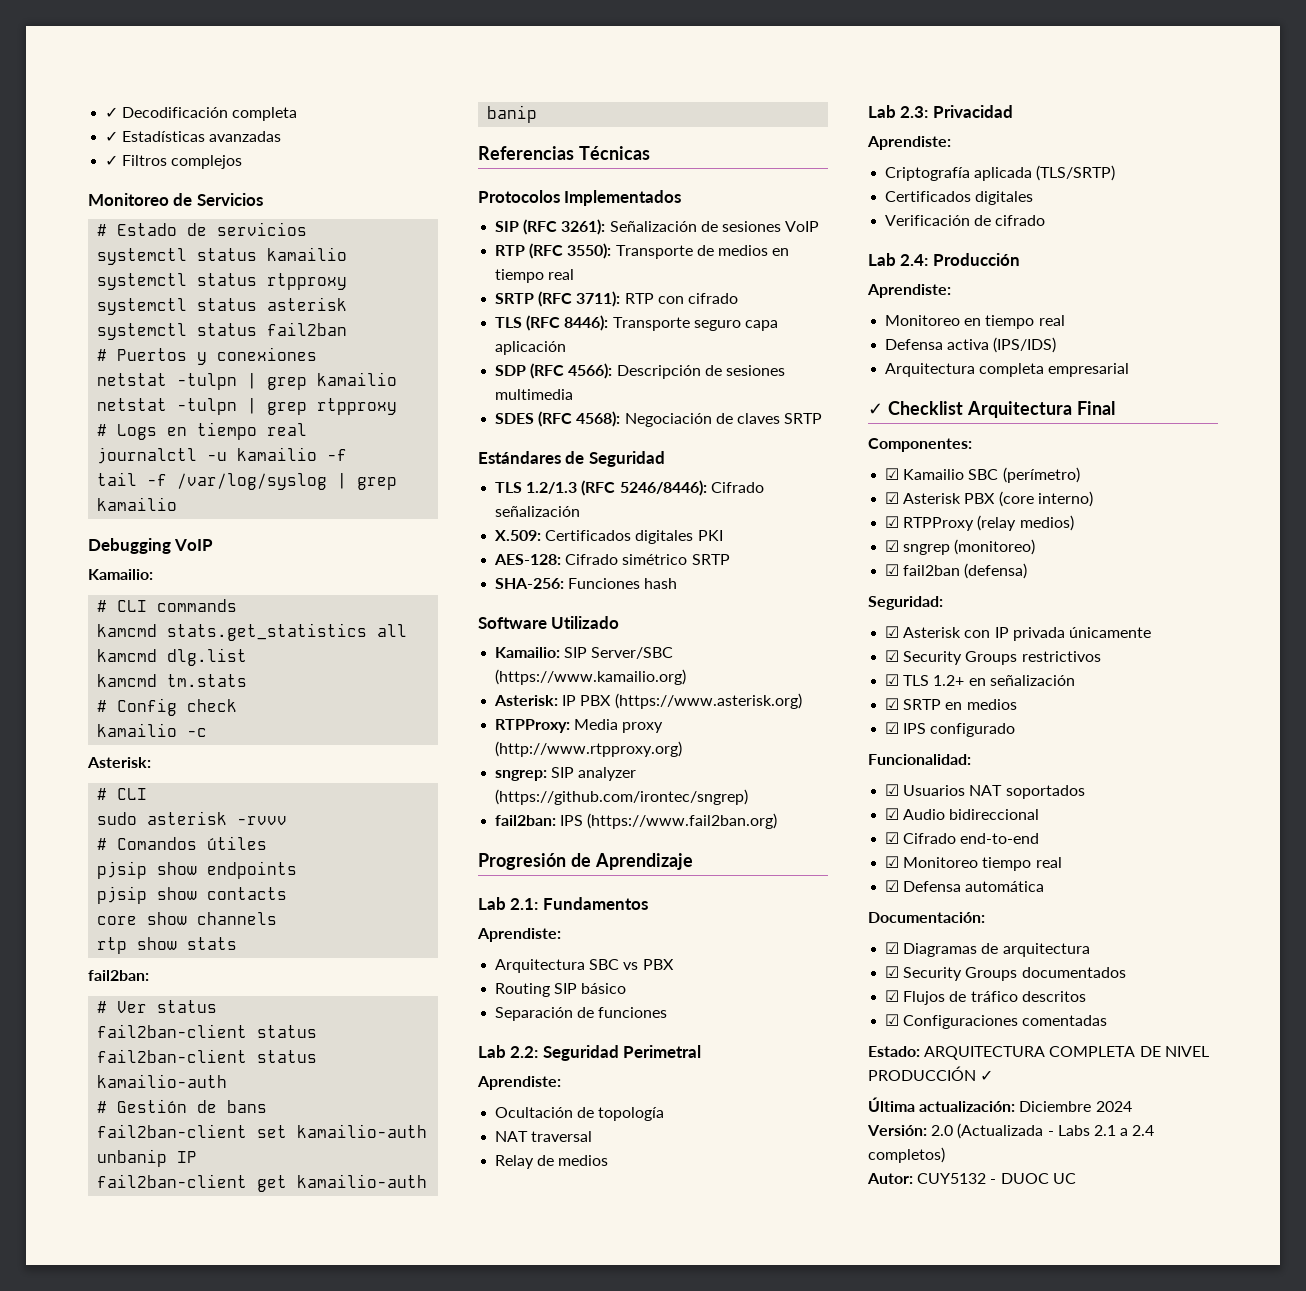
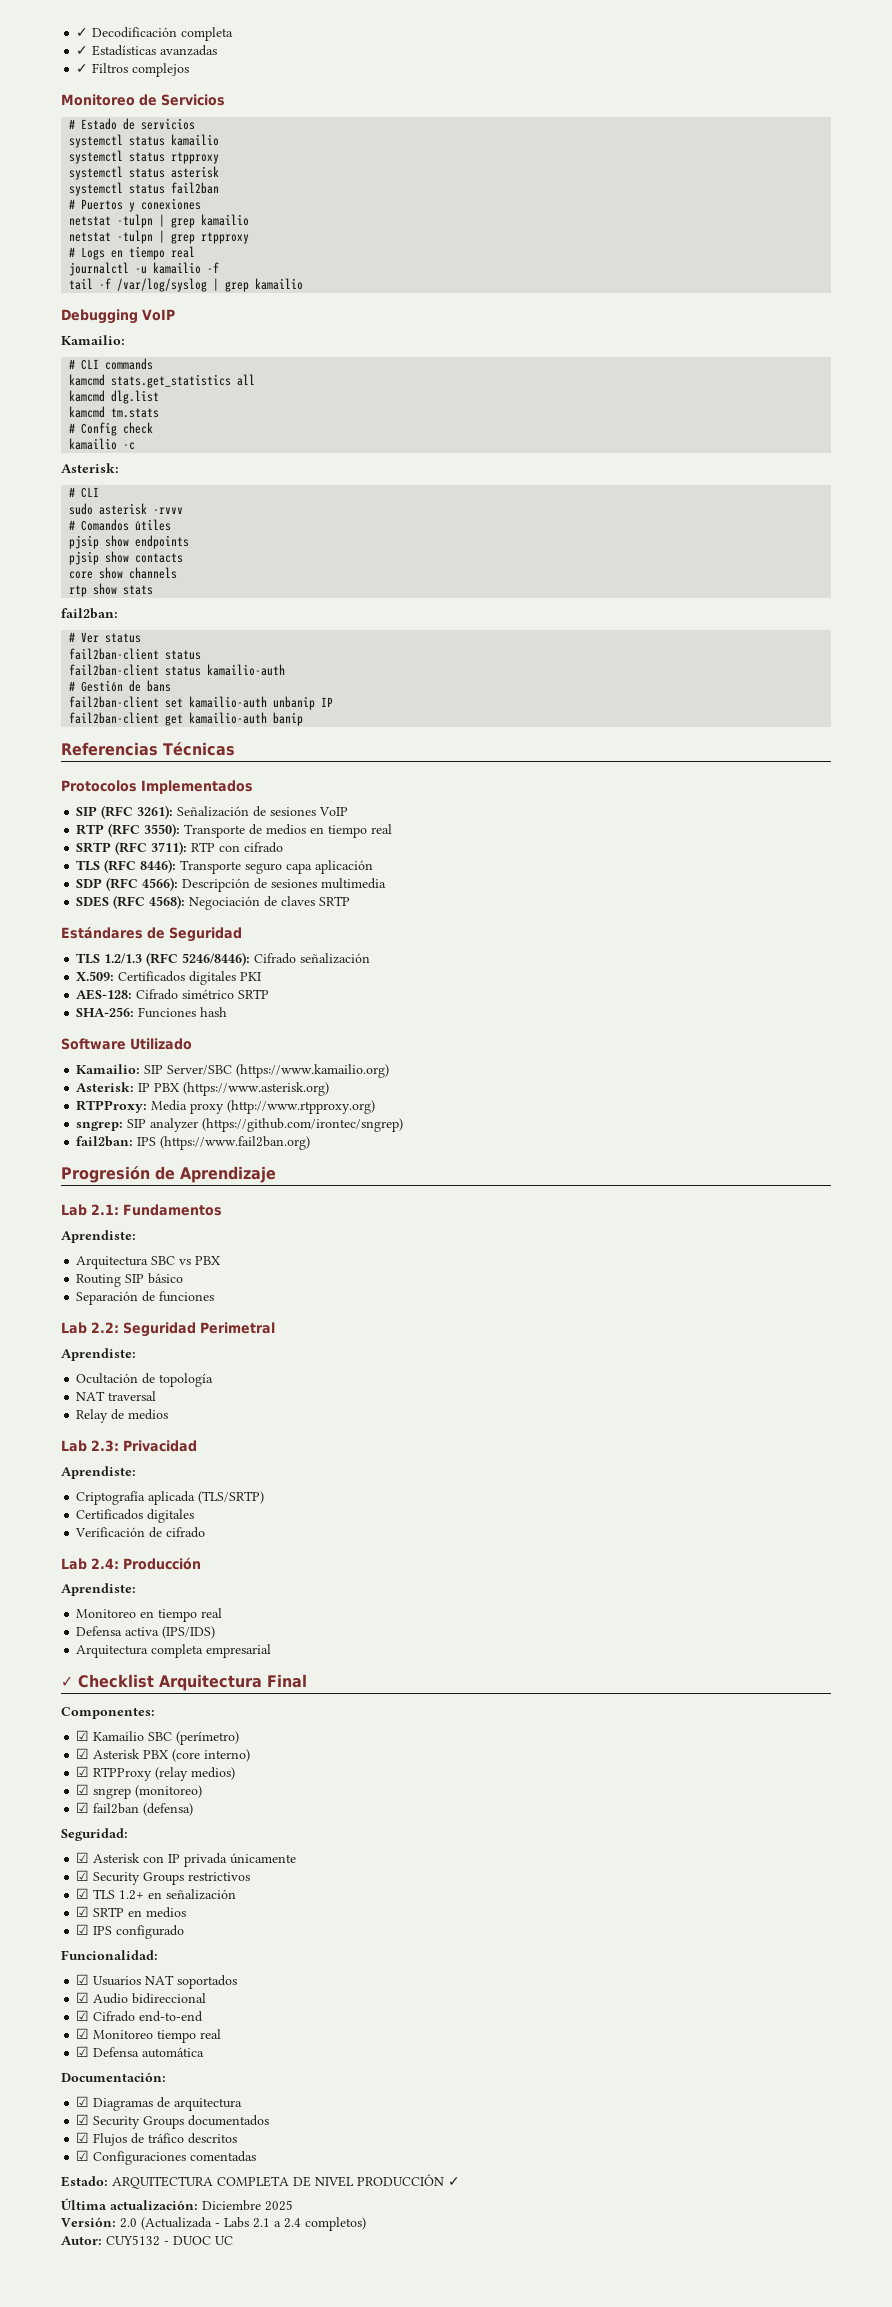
[1095,1101,1132,1112] 2024 -> [265,2200,293,2211] 2025

